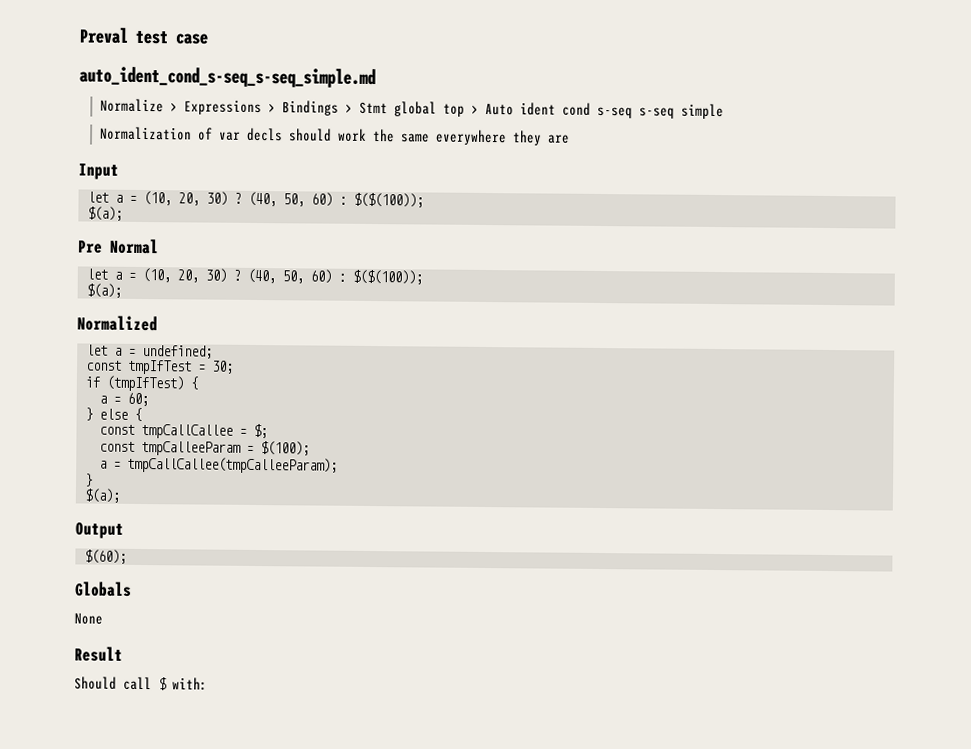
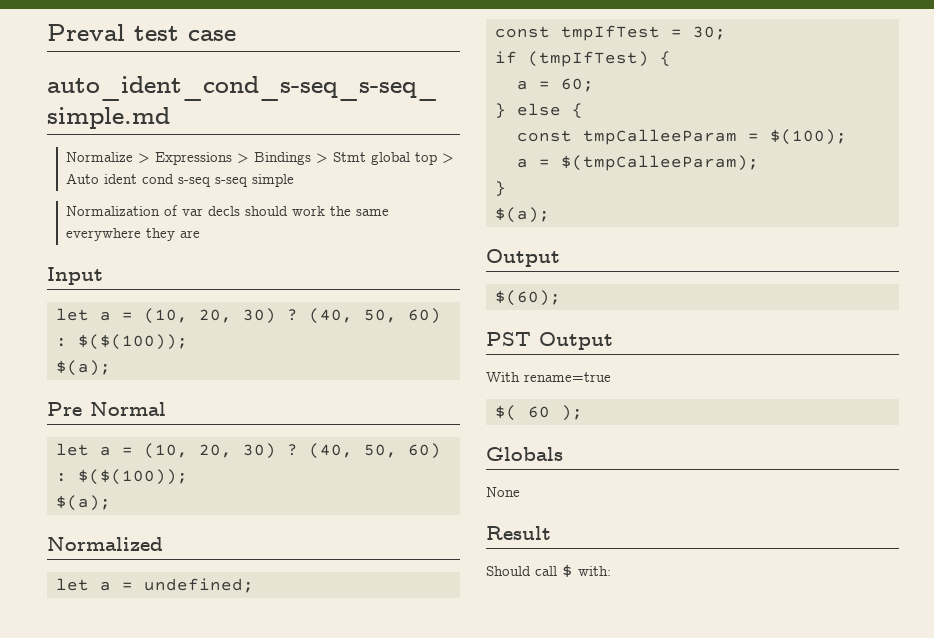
[98,423,268,439] // const tmpCallCallee = $; -> (583, 110) none
[126,456,338,474] tmpCallCallee(tmpCalleeParam); -> [561,155,759,171] $(tmpCalleeParam);
(127, 556) none -> [486,332,613,350] [486,372,611,382] [495,405,583,421] // PST Output // With rename=true // $( 60 );

